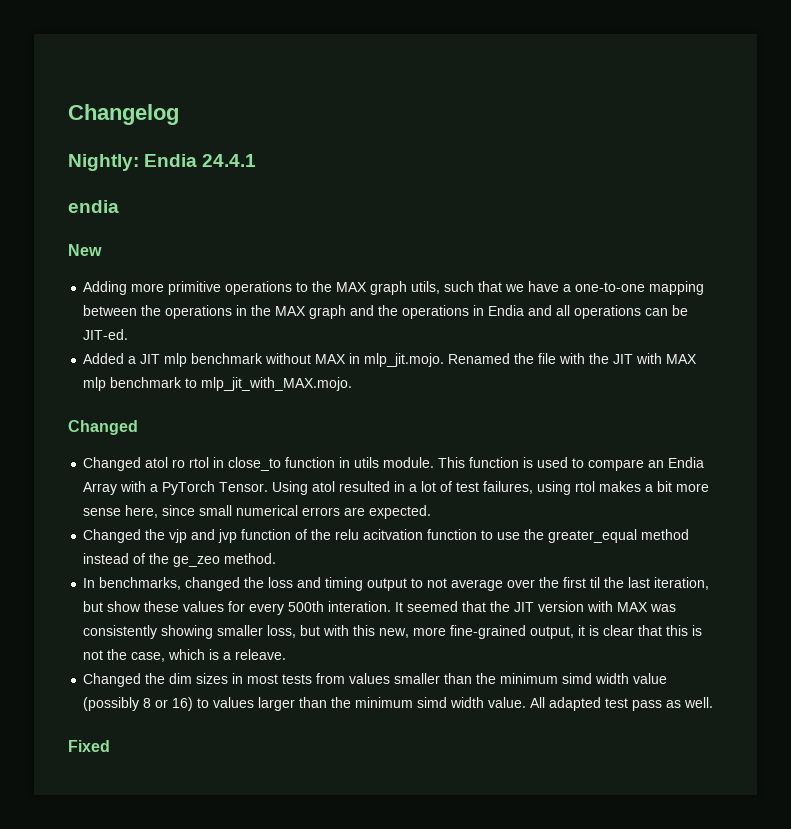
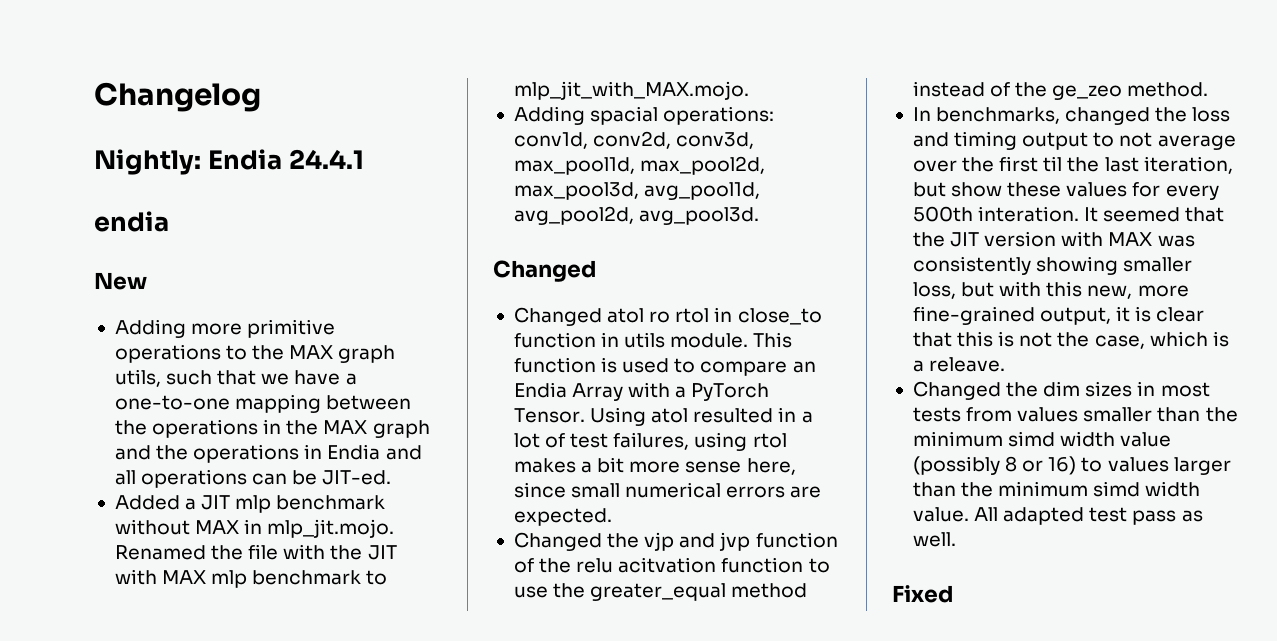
(353, 384) none -> [513,106,775,125] [513,131,755,149] [513,156,766,175] [513,182,761,200] [513,206,760,225] // Adding spacial operations: conv1d, conv2d, conv3d, max_pool1d, max_pool2d, max_pool3d, avg_pool1d, avg_pool2d, avg_pool3d.

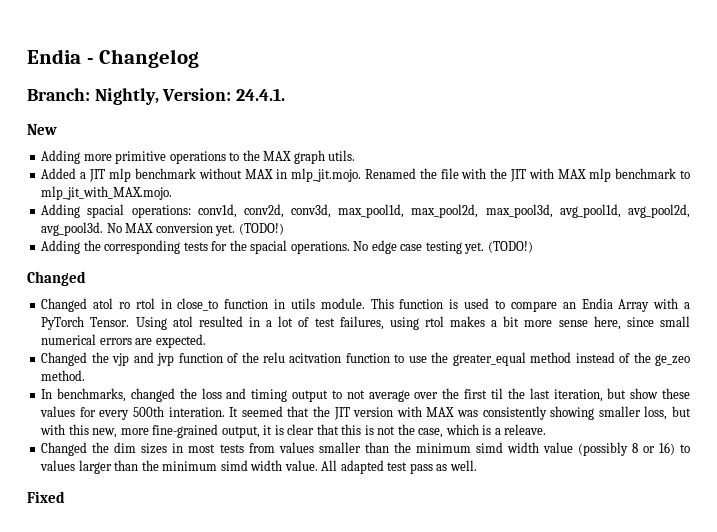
(94, 97) none -> [27,49,94,64] Endia -
[94,149,364,175] [94,211,169,232] Nightly: Endia 24.4.1 // endia -> [27,88,286,105] Branch: Nightly, Version: 24.4.1.
[114,369,357,387] [114,394,412,413] [114,419,430,438] [114,444,422,463] [114,469,392,488] utils, such that we have a one-to-one mapping between the operations in the MAX graph and the operations in Endia and all operations can be JIT-ed. -> [328,150,356,161] utils.
(760, 216) none -> [106,223,284,236] [41,240,533,254] No MAX conversion yet. (TODO!) // Adding the corresponding tests for the spacial operations. No edge case testing yet. (TODO!)

